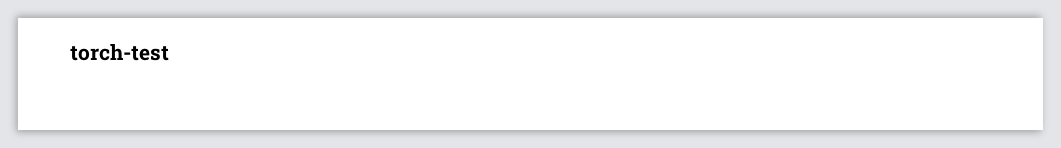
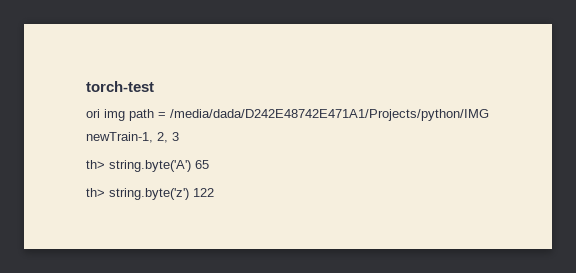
(169, 52) none -> [86,109,489,121] [86,132,179,143] [86,160,209,172] [86,188,214,200] // ori img path = /media/dada/D242E48742E471A1/Projects/python/IMG newTrain-1, 2, 3 // th> string.byte('A') 65 // th> string.byte('z') 122

